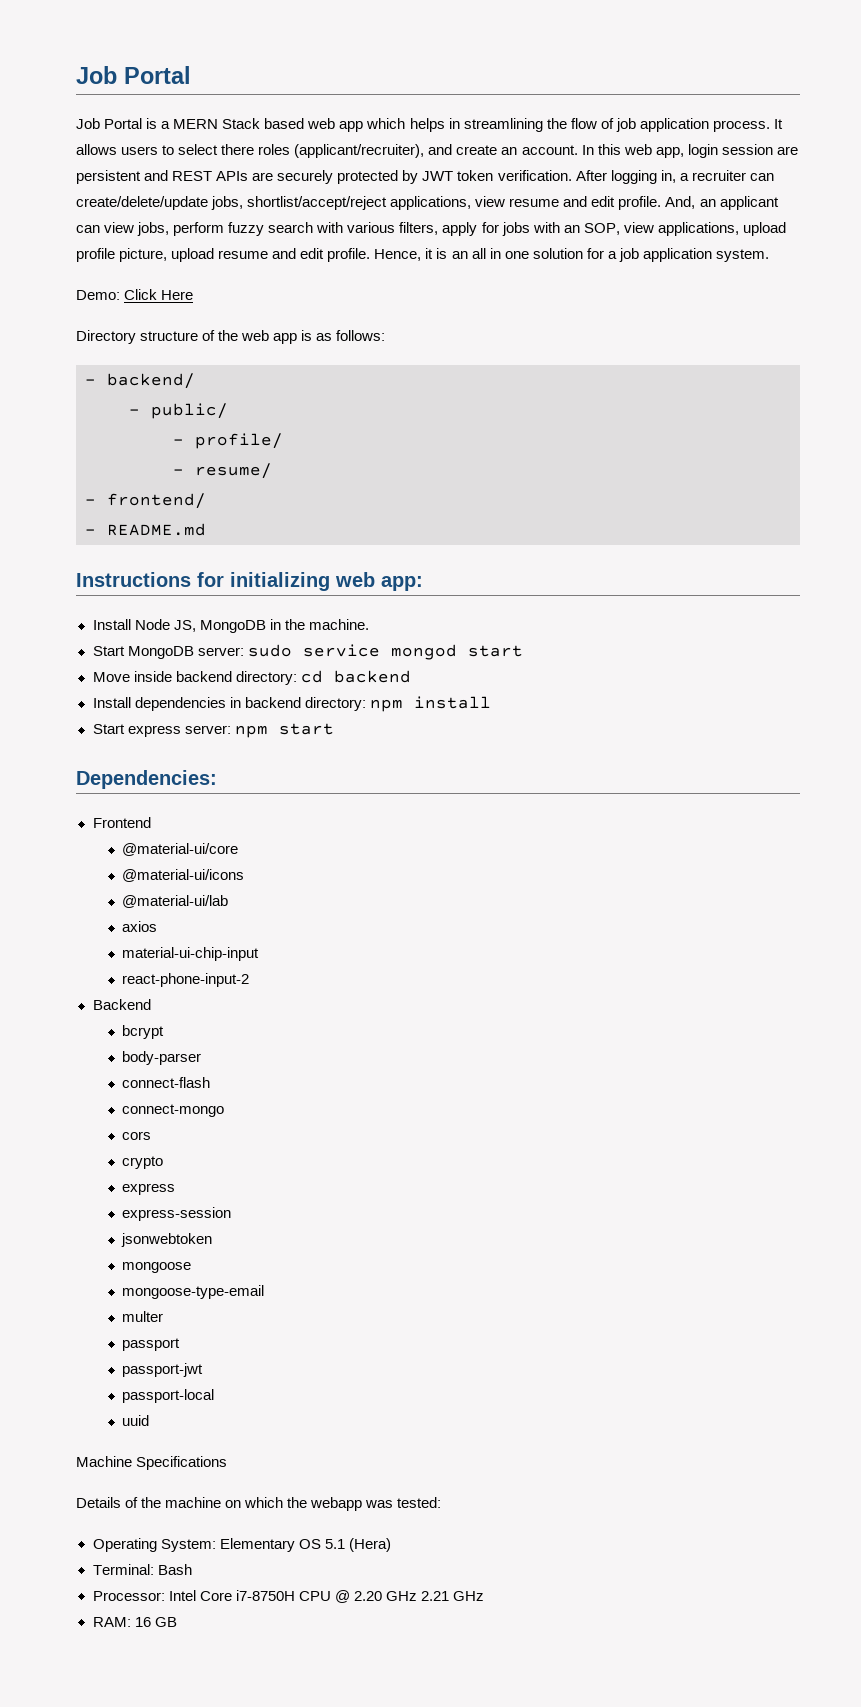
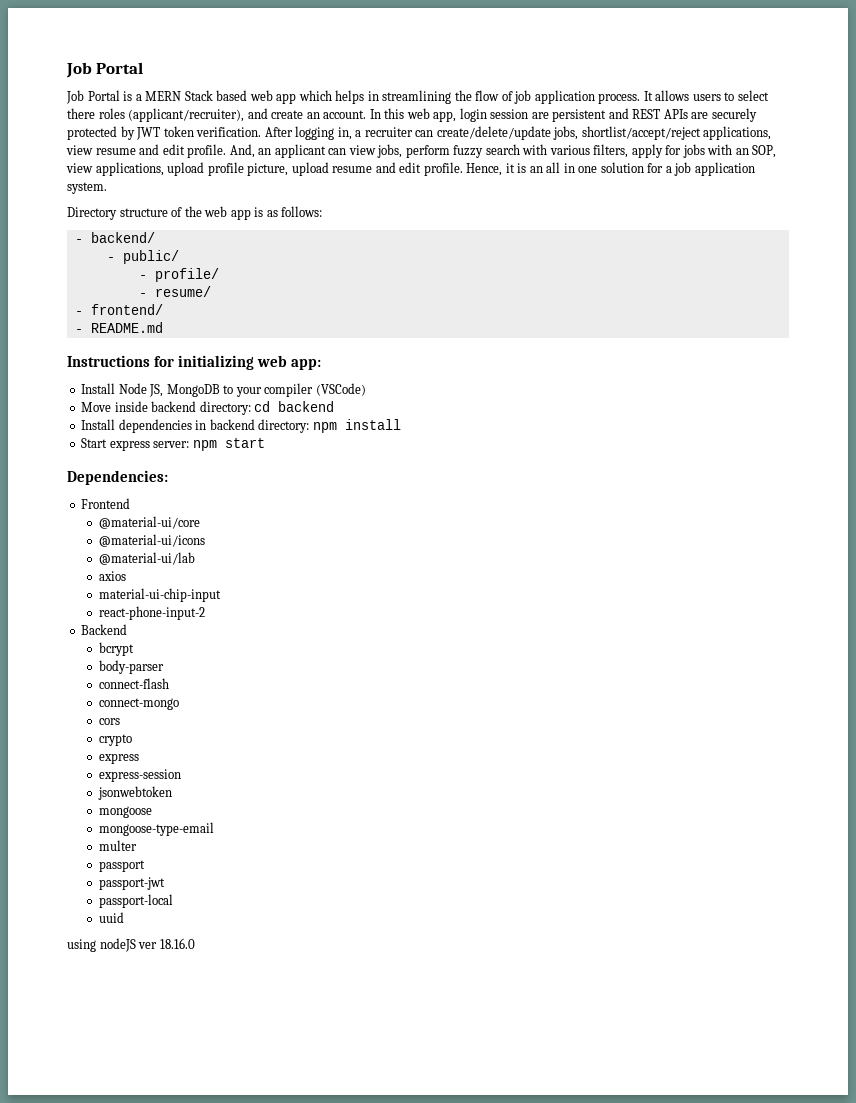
[76,289,194,300] // Demo: Click Here -> (107, 188) none
[269,619,369,630] [92,644,523,660] in the machine. // Start MongoDB server: sudo service mongod start -> [223,383,366,397] to your compiler (VSCode)
[76,1456,228,1470] [76,1497,442,1511] [92,1538,391,1552] [92,1564,192,1575] [92,1590,484,1603] [92,1617,177,1627] Machine Specifications // Details of the machine on which the webapp was tested: // Operating System: Elementary OS 5.1 (Hera) // Terminal: Bash // Processor: Intel Core i7-8750H CPU @ 2.20 GHz 2.21 GHz // RAM: 16 GB -> [67,938,195,952] using nodeJS ver 18.16.0

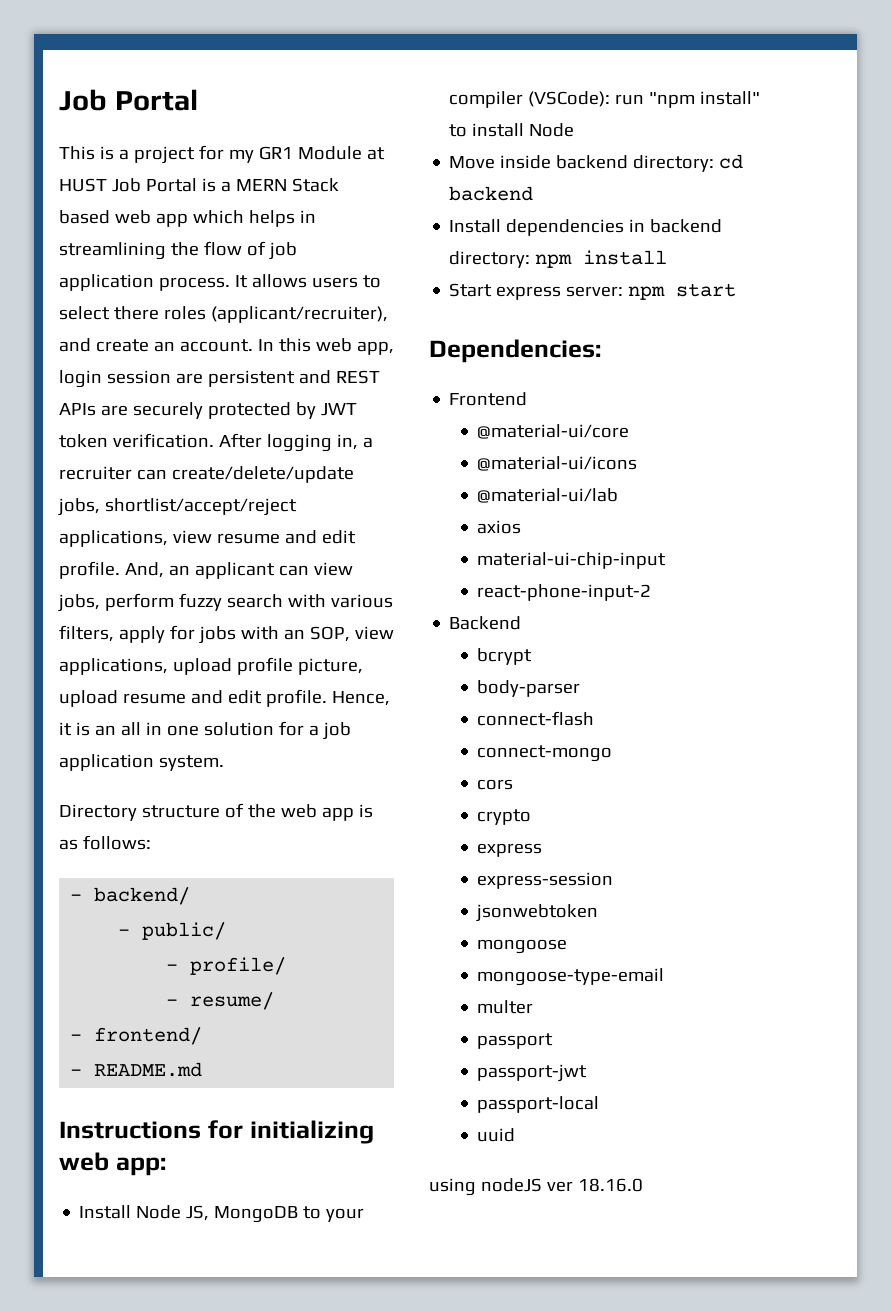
(144, 68) none -> [59,145,385,164] [59,178,107,192] This is a project for my GR1 Module at HUST
[315,383,366,396] (VSCode) -> [528,91,761,108] [449,123,575,137] (VSCode): run "npm install" to install Node

